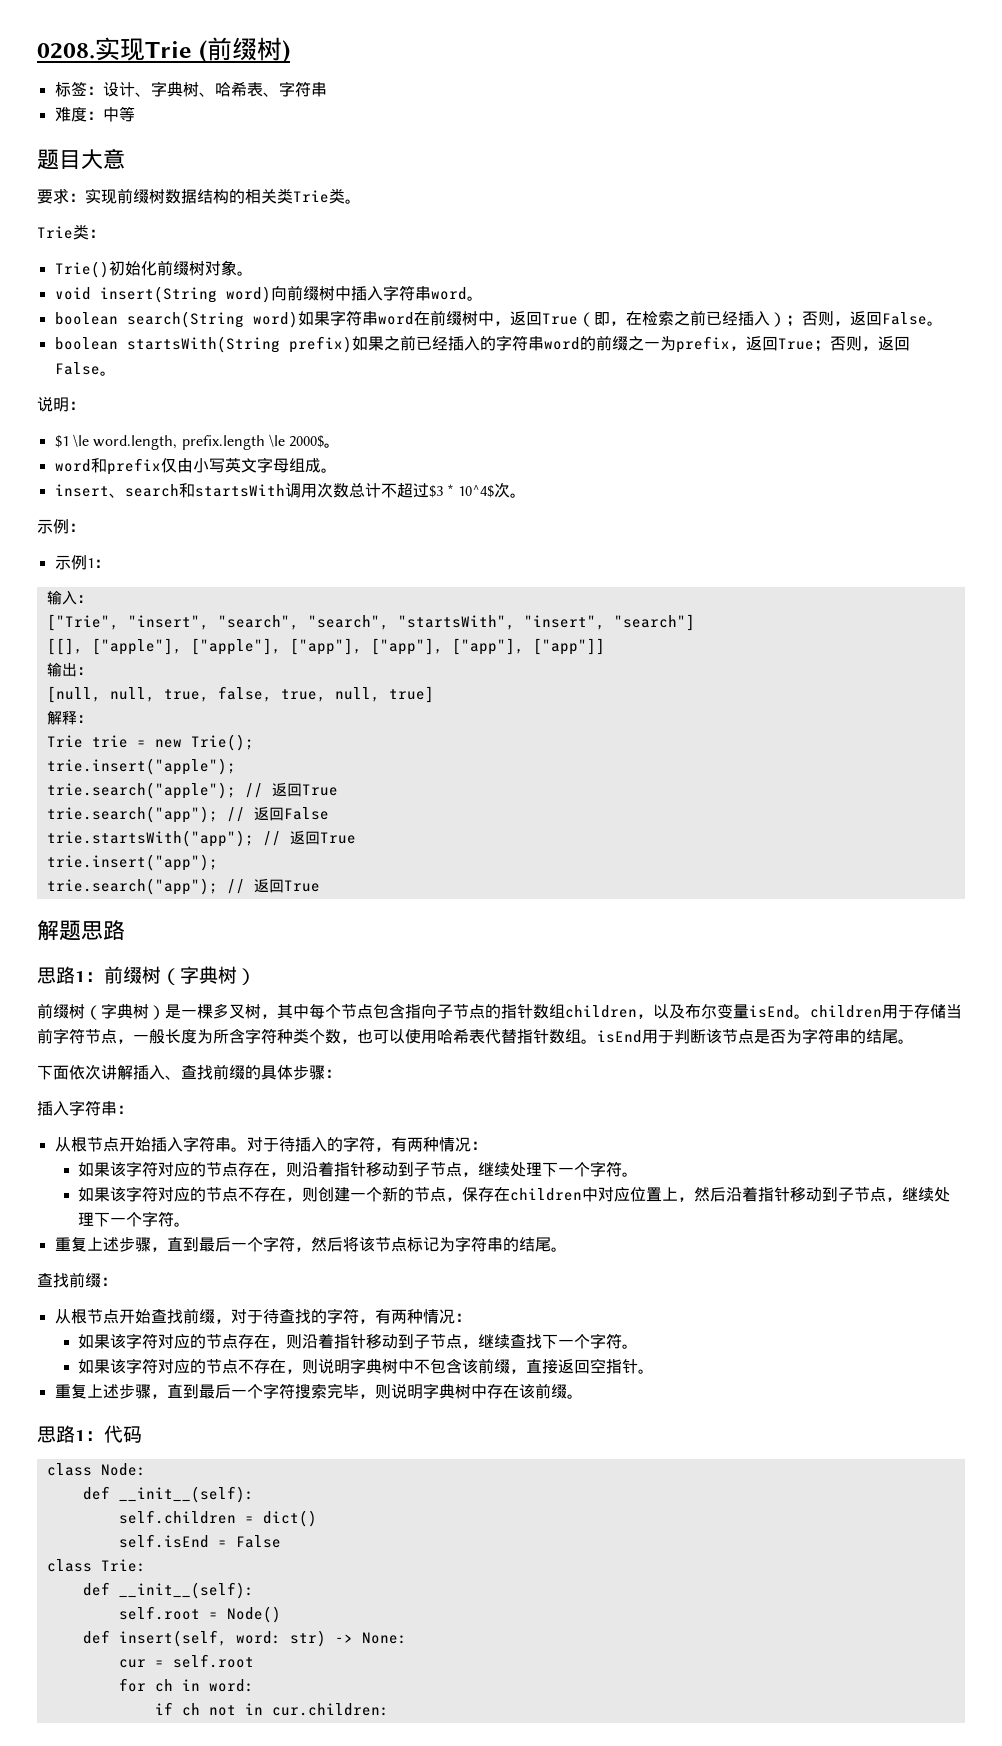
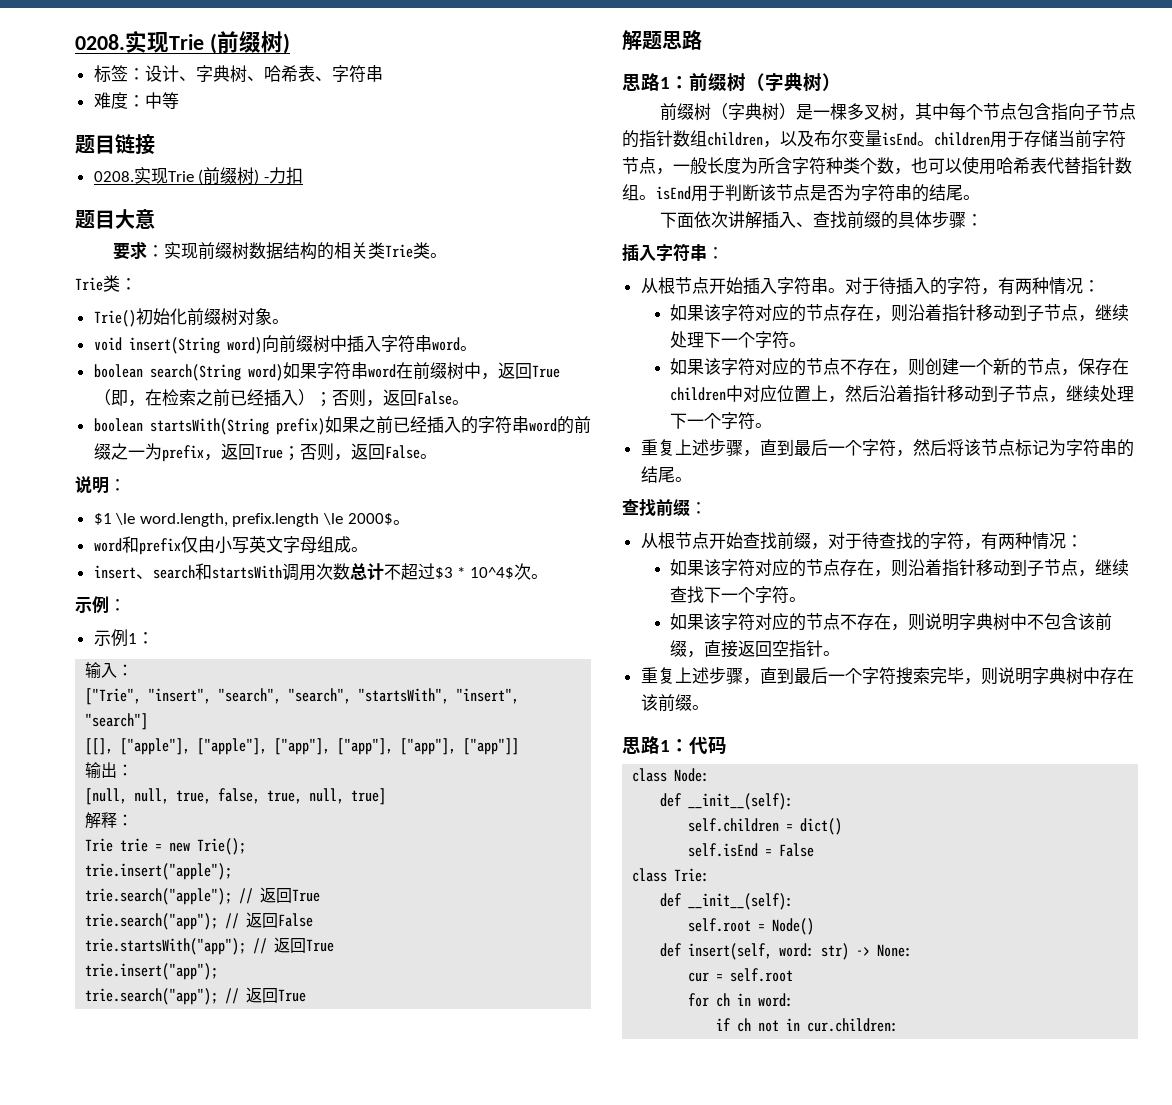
(135, 114) none -> [75,134,155,155] [93,167,303,185] // 题目链接 // 0208.实现Trie (前缀树) -力扣

